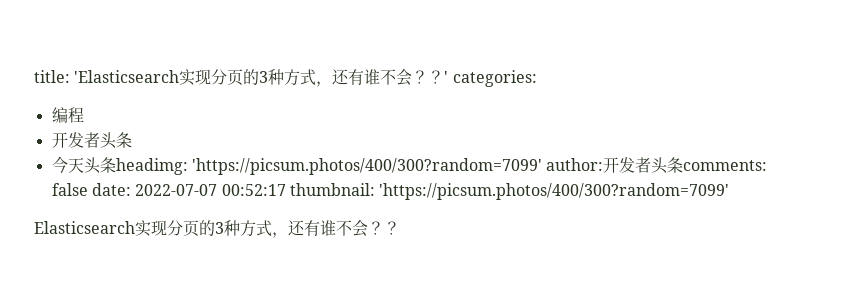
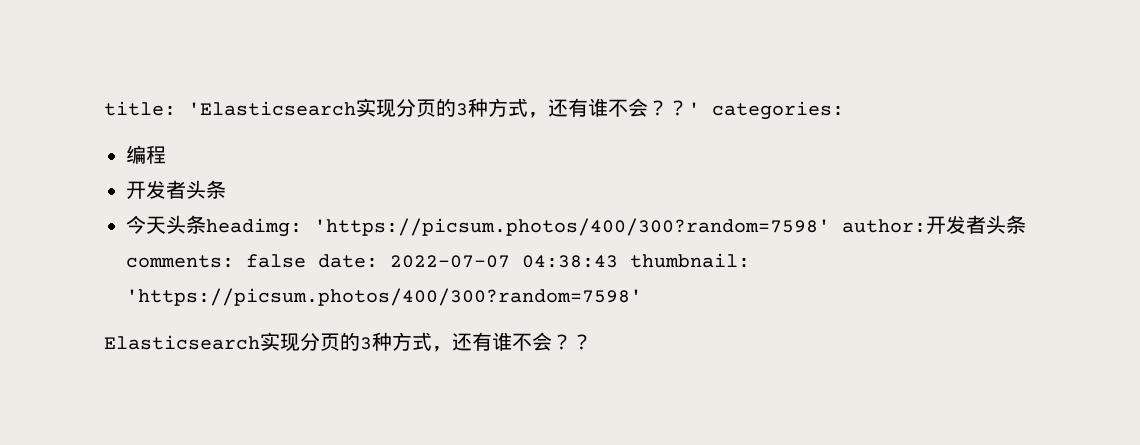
[191,158,542,175] 'https://picsum.photos/400/300?random=7099' -> [314,218,830,236] 'https://picsum.photos/400/300?random=7598'
[221,183,730,200] 00:52:17 thumbnail: 'https://picsum.photos/400/300?random=7099' -> [522,253,750,268] [126,288,642,306] 04:38:43 thumbnail: 'https://picsum.photos/400/300?random=7598'

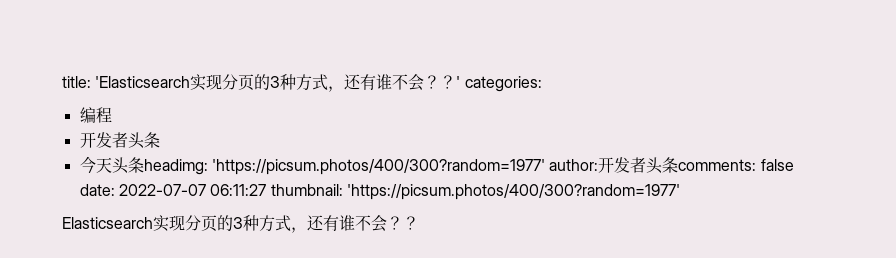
[314,218,830,236] 'https://picsum.photos/400/300?random=7598' -> [211,159,545,175] 'https://picsum.photos/400/300?random=1977'
[522,253,750,268] [126,288,642,306] 04:38:43 thumbnail: 'https://picsum.photos/400/300?random=7598' -> [210,184,680,200] 06:11:27 thumbnail: 'https://picsum.photos/400/300?random=1977'

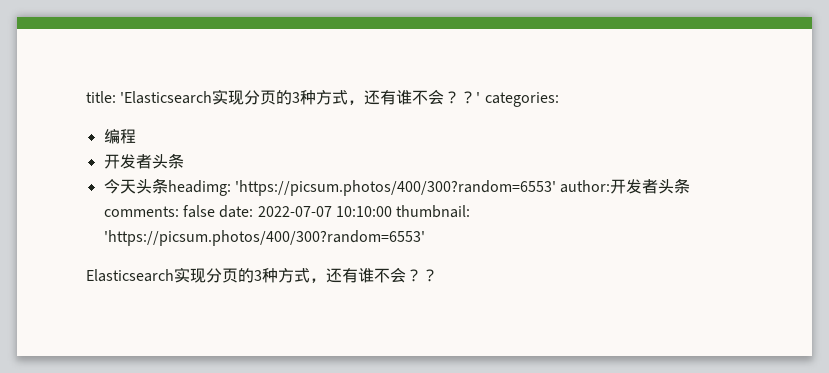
[211,159,545,175] 'https://picsum.photos/400/300?random=1977' -> [234,180,556,196] 'https://picsum.photos/400/300?random=6553'
[210,184,680,200] 06:11:27 thumbnail: 'https://picsum.photos/400/300?random=1977' -> [335,205,471,218] [103,230,425,246] 10:10:00 thumbnail: 'https://picsum.photos/400/300?random=6553'

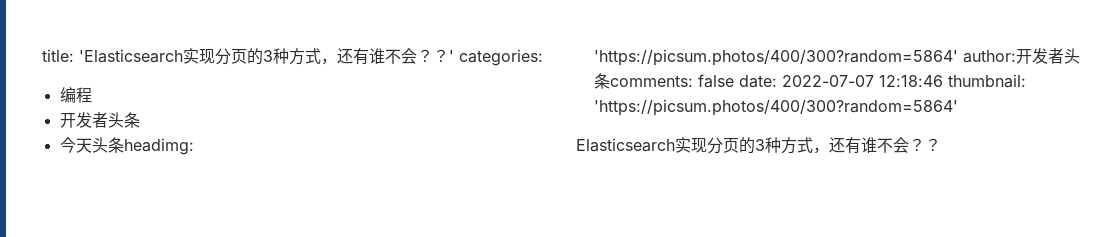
[234,180,556,196] 'https://picsum.photos/400/300?random=6553' -> [593,49,958,66] 'https://picsum.photos/400/300?random=5864'
[335,205,471,218] [103,230,425,246] 10:10:00 thumbnail: 'https://picsum.photos/400/300?random=6553' -> [878,74,1026,88] [593,99,958,116] 12:18:46 thumbnail: 'https://picsum.photos/400/300?random=5864'

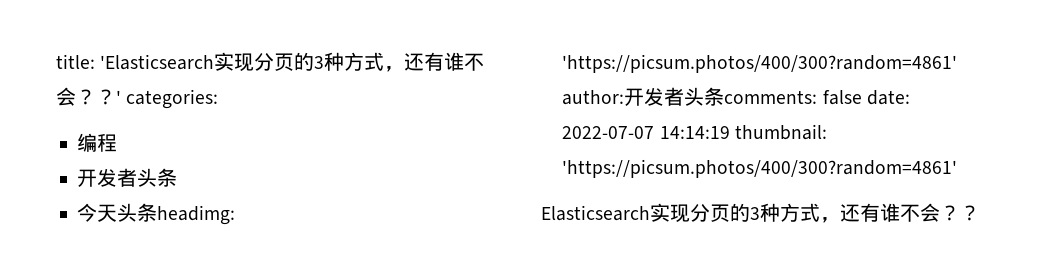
[593,49,958,66] 'https://picsum.photos/400/300?random=5864' -> [562,54,958,73] 'https://picsum.photos/400/300?random=4861'
[878,74,1026,88] [593,99,958,116] 12:18:46 thumbnail: 'https://picsum.photos/400/300?random=5864' -> [659,124,827,140] [562,159,958,178] 14:14:19 thumbnail: 'https://picsum.photos/400/300?random=4861'

